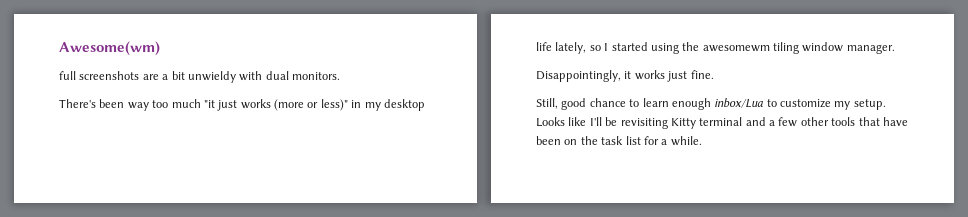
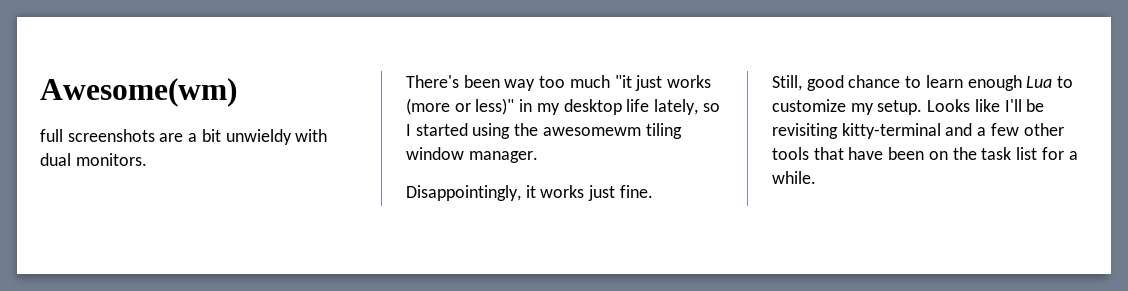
[714,98,764,108] inbox/Lua -> [1026,76,1053,88] Lua
[670,117,743,129] Kitty terminal -> [841,123,941,139] kitty-terminal

